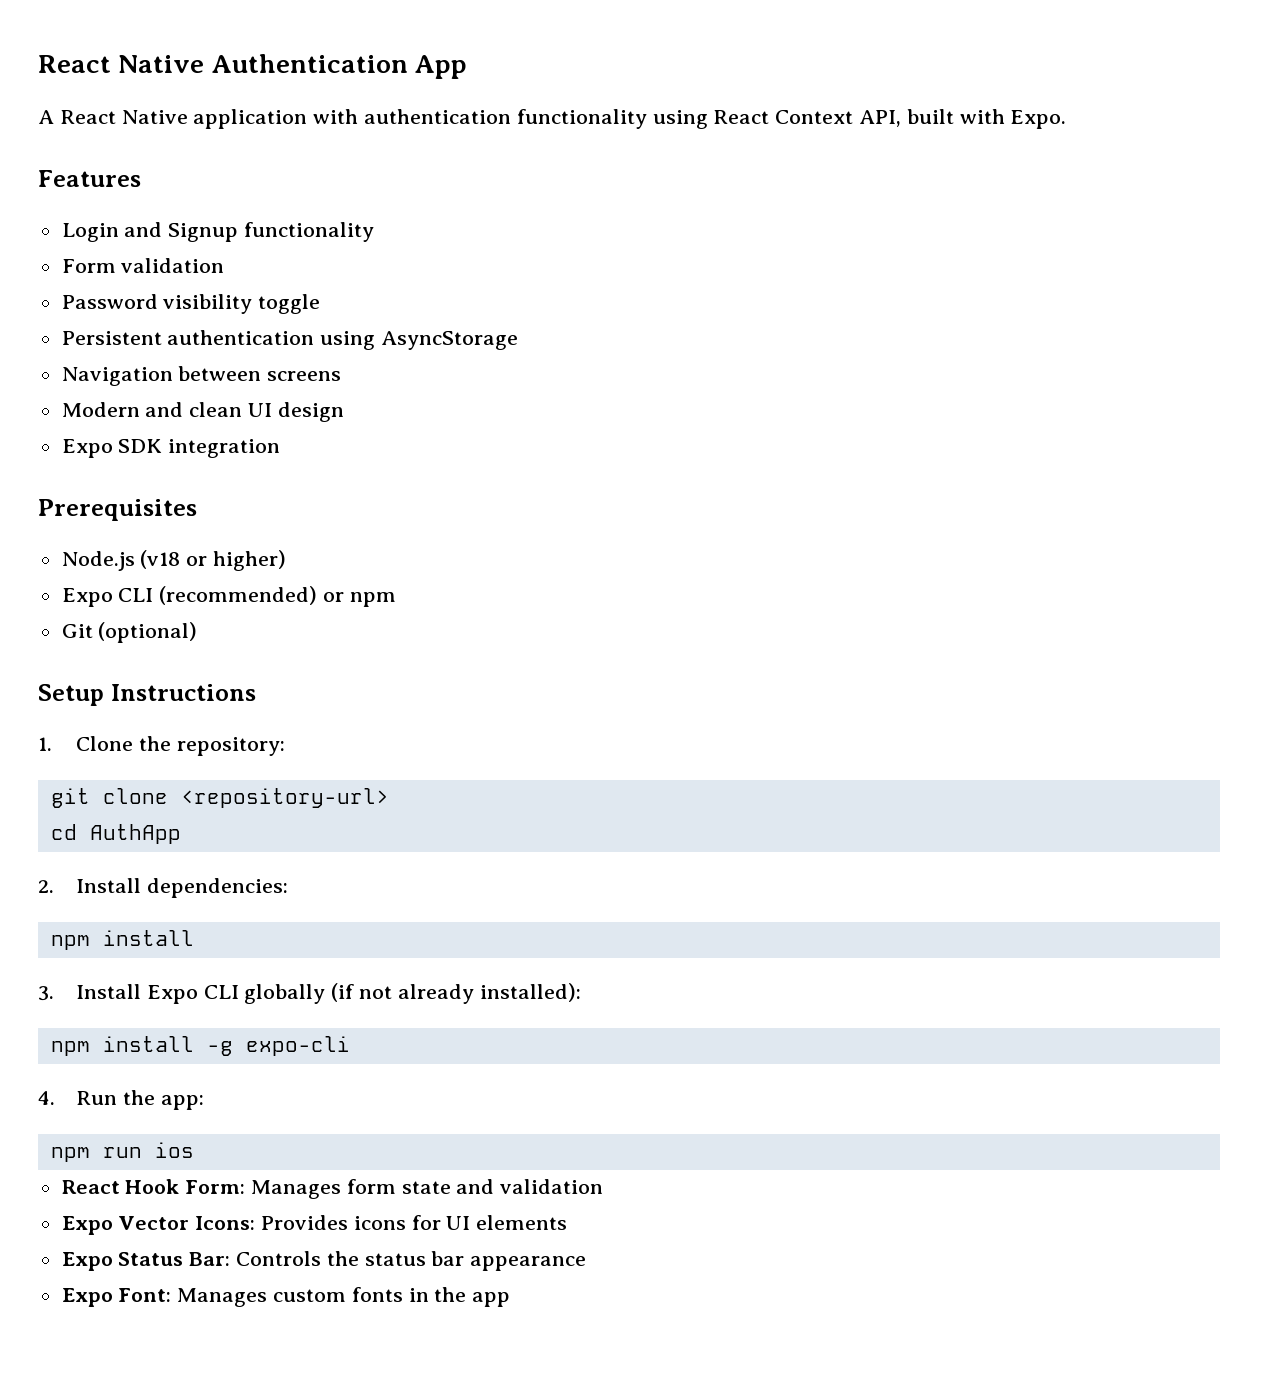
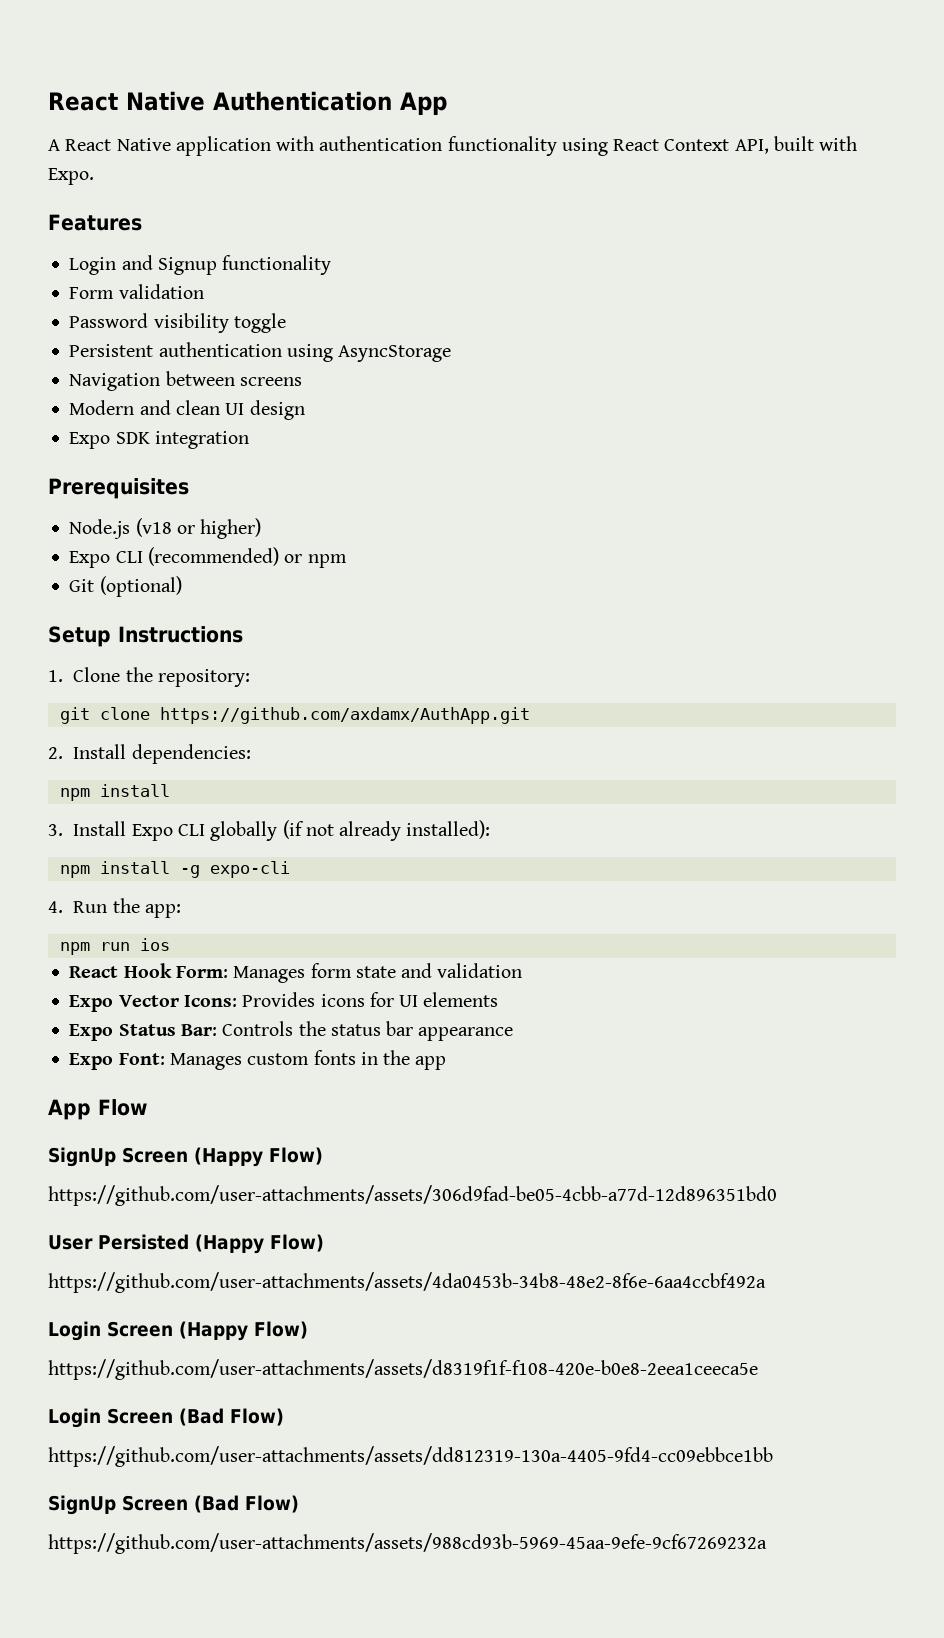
[180,788,389,808] [50,824,181,844] <repository-url> // cd AuthApp -> [159,707,530,724] https://github.com/axdamx/AuthApp.git
(511, 1299) none -> [48,1099,147,1120] [48,1147,323,1167] [48,1185,777,1206] [48,1234,324,1254] [48,1272,766,1293] [48,1321,308,1341] [48,1359,758,1380] [48,1408,284,1428] [48,1446,773,1467] [48,1495,299,1515] [48,1533,767,1554] // App Flow // SignUp Screen (Happy Flow) // https://github.com/user-attachments/assets/306d9fad-be05-4cbb-a77d-12d896351bd0 // User Persisted (Happy Flow) // https://github.com/user-attachments/assets/4da0453b-34b8-48e2-8f6e-6aa4ccbf492a // Login Screen (Happy Flow) // https://github.com/user-attachments/assets/d8319f1f-f108-420e-b0e8-2eea1ceeca5e // Login Screen (Bad Flow) // https://github.com/user-attachments/assets/dd812319-130a-4405-9fd4-cc09ebbce1bb // SignUp Screen (Bad Flow) // https://github.com/user-attachments/assets/988cd93b-5969-45aa-9efe-9cf67269232a

